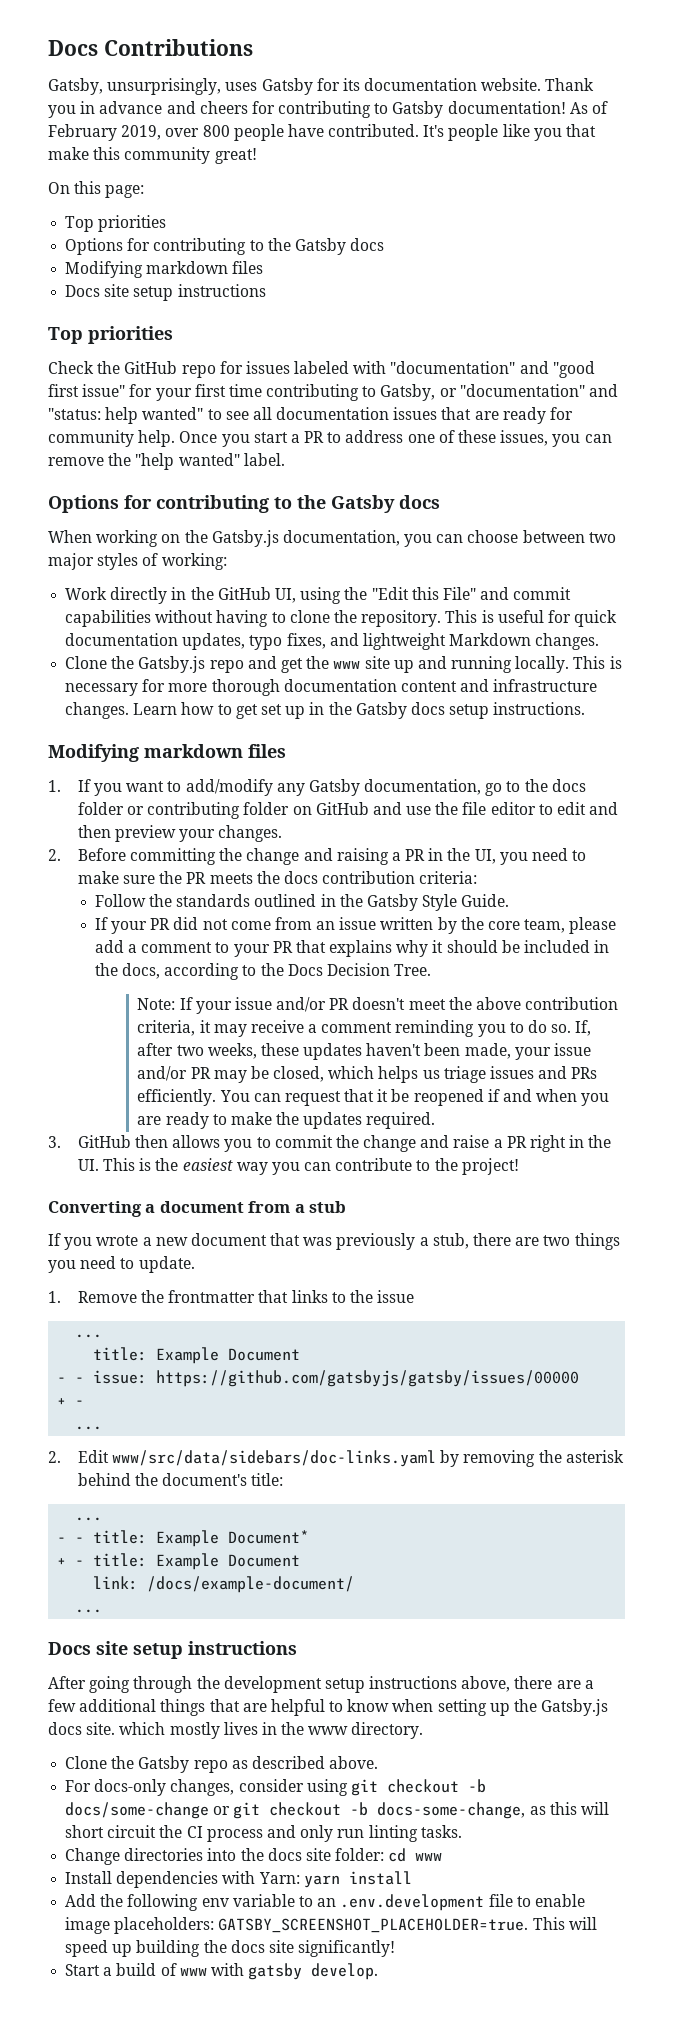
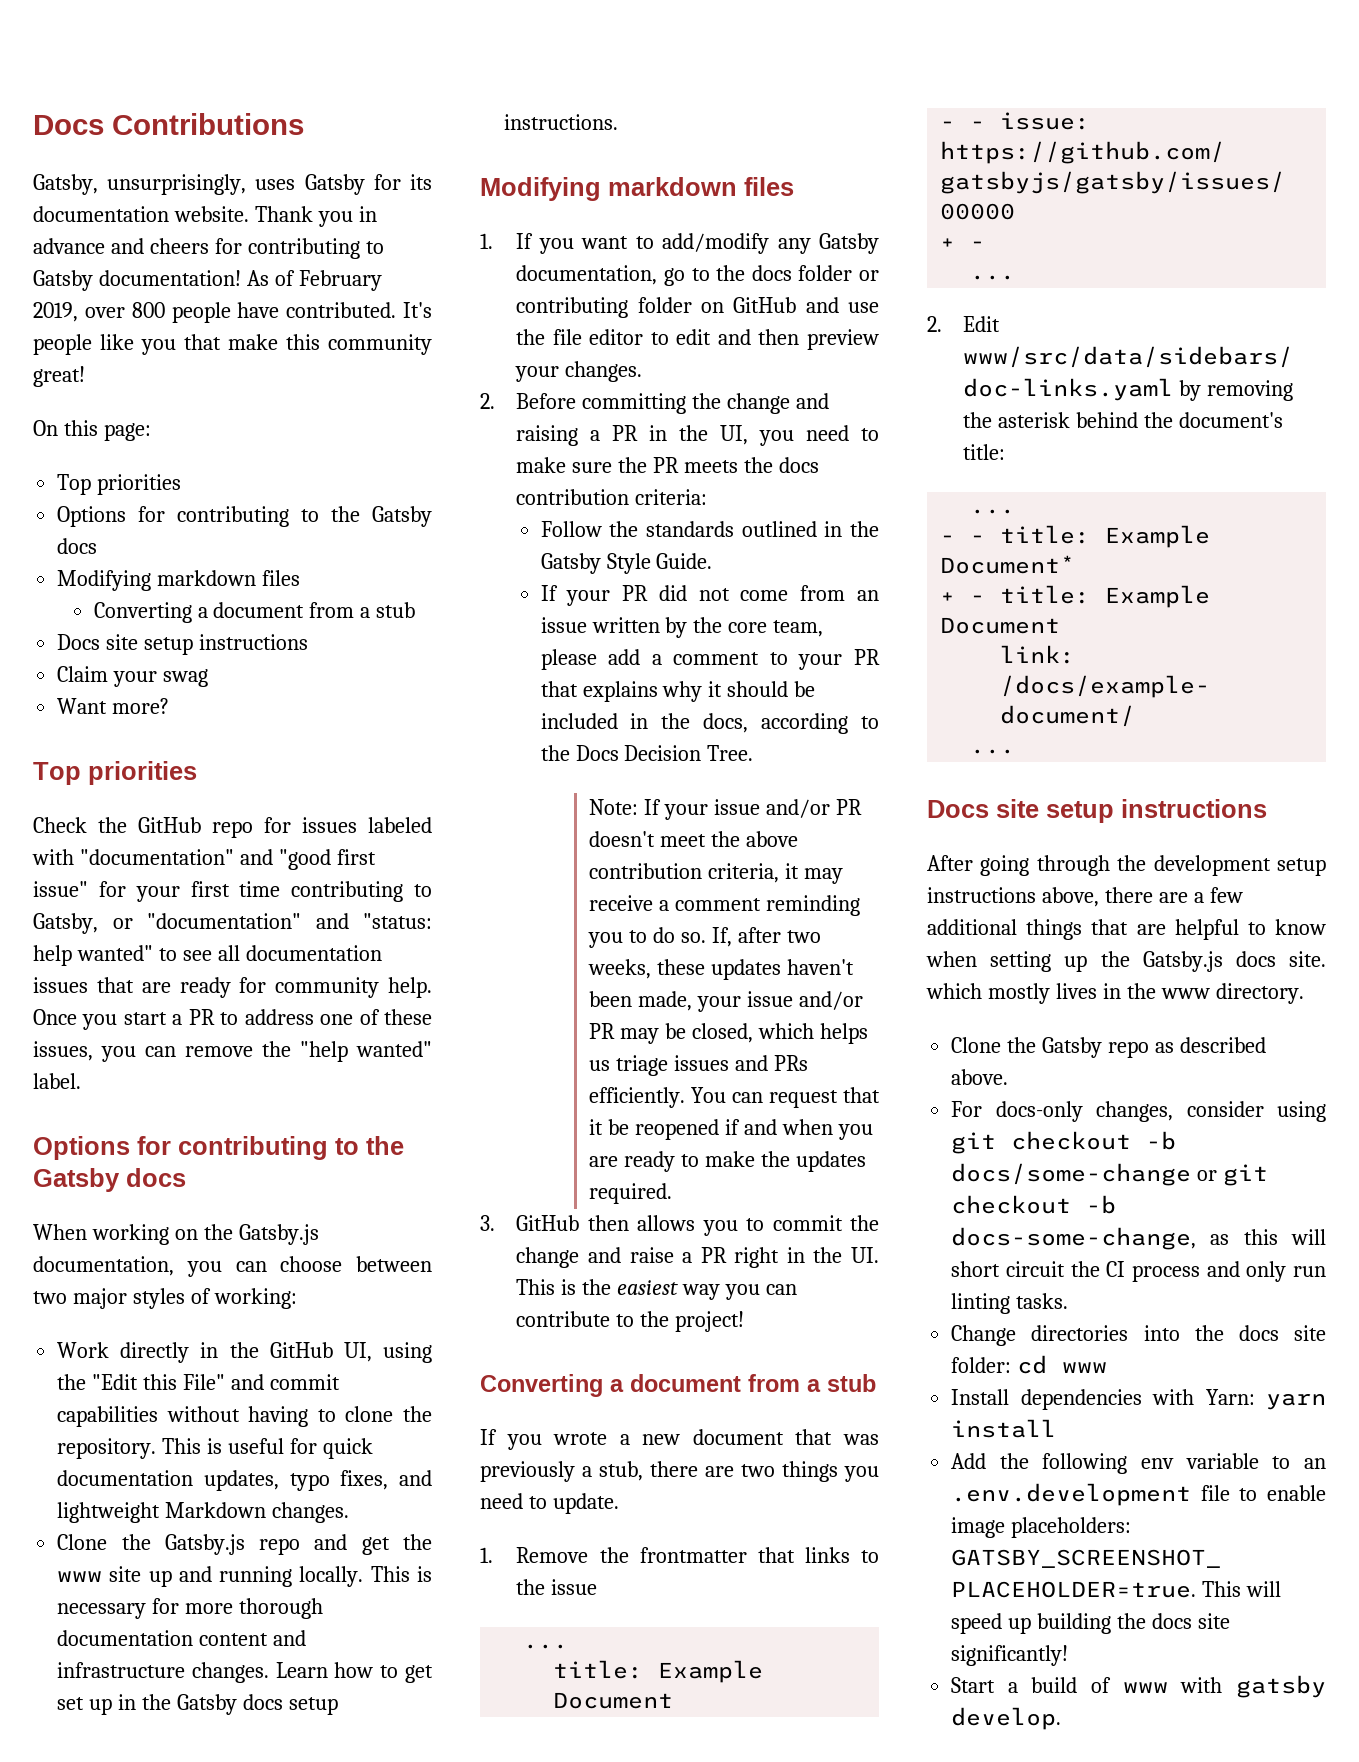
[65,284,266,301] // Docs site setup instructions -> [93,602,416,623] [57,634,309,655] [57,666,209,687] [57,698,170,714] // Converting a document from a stub // Docs site setup instructions // Claim your swag // Want more?

